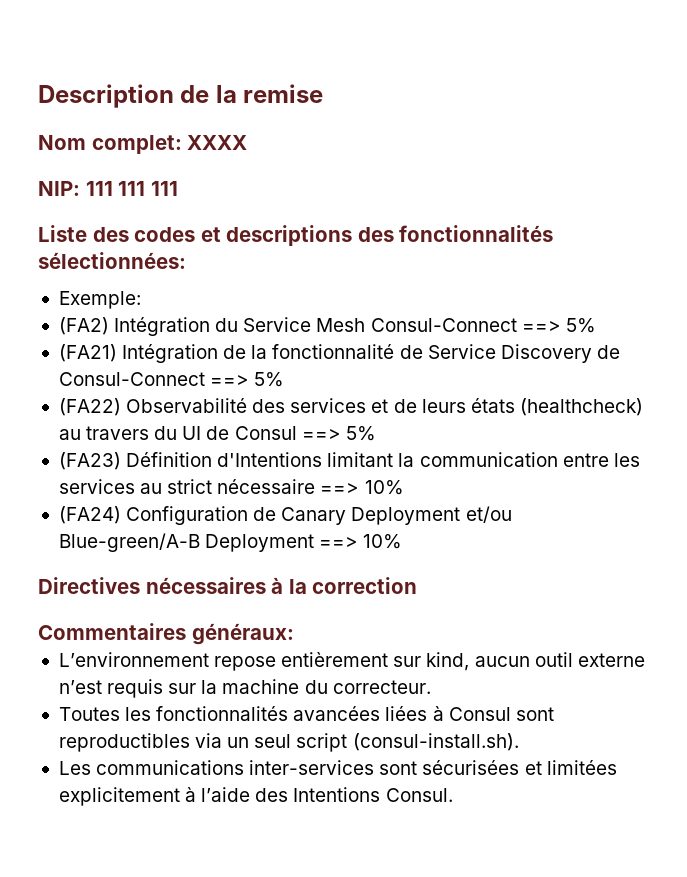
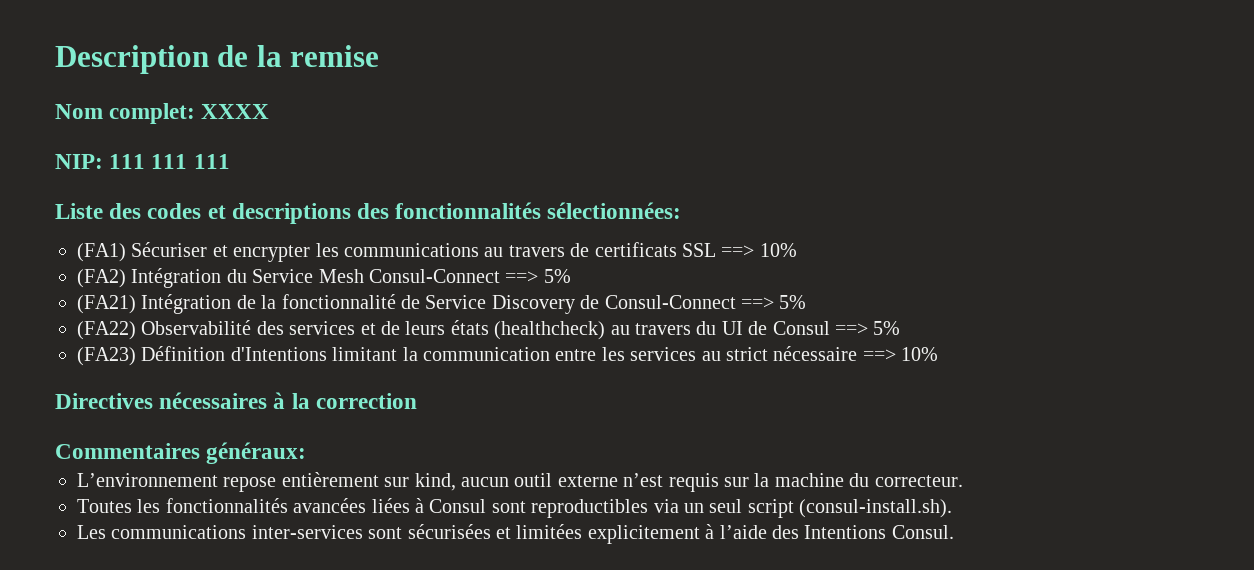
[58,291,141,309] Exemple: -> [77,242,797,262] (FA1) Sécuriser et encrypter les communications au travers de certificats SSL ==> 10%
[58,506,512,525] [58,533,403,552] // (FA24) Configuration de Canary Deployment et/ou Blue-green/A-B Deployment ==> 10% -> (939, 354) none

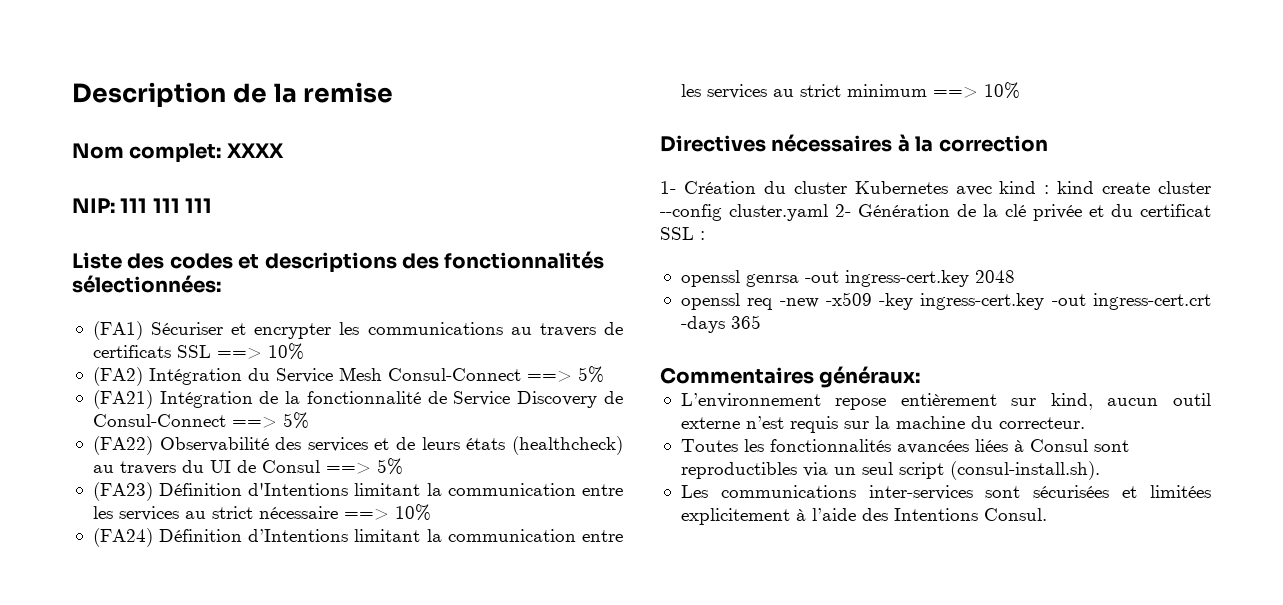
(939, 354) none -> [92,528,623,547] [680,82,1020,99] // (FA24) Définition d’Intentions limitant la communication entre les services au strict minimum ==> 10%
(417, 401) none -> [660,181,1211,196] [660,204,1211,221] [660,227,705,240] [680,270,1015,287] [680,292,1211,310] [680,315,761,333] // 1- Création du cluster Kubernetes avec kind : kind create cluster --config cluster.yaml 2- Génération de la clé privée et du certificat SSL : // openssl genrsa -out ingress-cert.key 2048 // openssl req -new -x509 -key ingress-cert.key -out ingress-cert.crt -days 365

